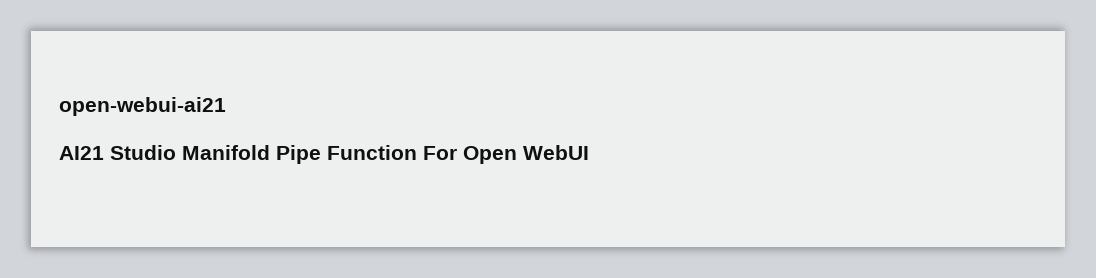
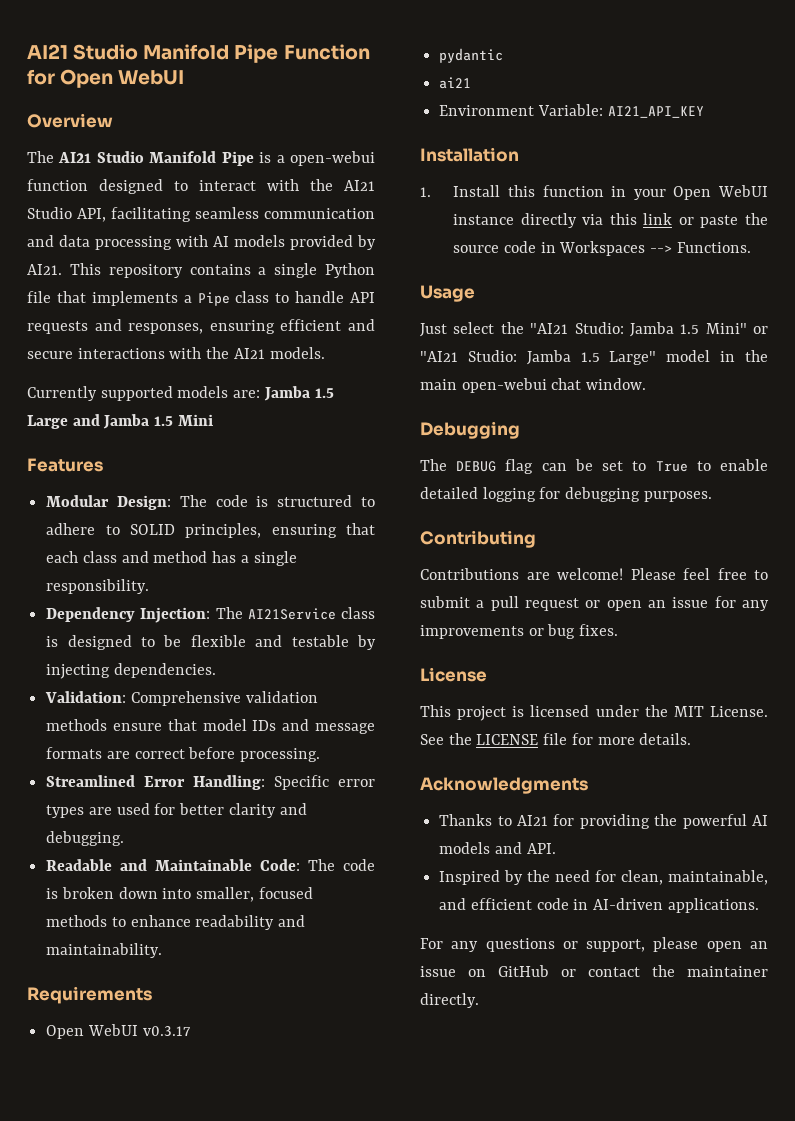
[59,97,226,116] open-webui-ai21 // -> (27, 51) none
[423,145,589,164] For Open WebUI -> [27,69,185,88] [27,113,113,128] [27,151,376,166] [27,179,375,194] [27,207,375,222] [27,235,376,250] [27,263,375,278] [27,291,375,306] [27,319,375,334] [27,347,325,359] [27,386,334,401] [27,414,213,429] [27,458,103,472] [46,495,375,510] [46,523,375,538] [46,551,297,566] [46,579,150,594] [46,607,375,623] [46,635,376,650] [46,663,216,679] [45,691,318,706] [46,719,375,734] [46,747,321,762] [46,775,375,790] [46,803,307,818] [46,831,125,846] [46,859,375,871] [46,887,313,902] [46,915,306,930] [46,943,163,958] [27,986,152,1004] [46,1024,191,1039] [439,48,504,63] [439,77,472,89] [439,104,704,118] [420,147,519,162] [420,185,768,200] [453,213,768,228] [453,241,751,256] [420,285,475,302] [420,322,768,337] [420,350,768,365] [420,378,647,393] [420,421,520,439] [420,459,768,474] [420,487,712,502] [420,530,536,548] [420,568,768,580] [420,596,769,611] [420,624,619,639] [420,667,487,682] [420,705,768,721] [420,733,692,745] [420,777,588,794] [439,814,768,829] [439,842,556,854] [439,870,768,885] [439,898,759,913] [420,937,768,952] [420,965,768,977] [420,993,479,1008] for Open WebUI // Overview // The AI21 Studio Manifold Pipe is a open-webui function designed to interact with the AI21 Studio API, facilitating seamless communication and data processing with AI models provided by AI21. This repository contains a single Python file that implements a Pipe class to handle API requests and responses, ensuring efficient and secure interactions with the AI21 models. // Currently supported models are: Jamba 1.5 Large and Jamba 1.5 Mini // Features // Modular Design: The code is structured to adhere to SOLID principles, ensuring that each class and method has a single responsibility. // Dependency Injection: The AI21Service class is designed to be flexible and testable by injecting dependencies. // Validation: Comprehensive validation methods ensure that model IDs and message formats are correct before processing. // Streamlined Error Handling: Specific error types are used for better clarity and debugging. // Readable and Maintainable Code: The code is broken down into smaller, focused methods to enhance readability and maintainability. // Requirements // Open WebUI v0.3.17 // pydantic // ai21 // Environment Variable: AI21_API_KEY // Installation // 1. Install this function in your Open WebUI instance directly via this link or paste the source code in Workspaces --> Functions. // Usage // Just select the "AI21 Studio: Jamba 1.5 Mini" or "AI21 Studio: Jamba 1.5 Large" model in the main open-webui chat window. // Debugging // The DEBUG flag can be set to True to enable detailed logging for debugging purposes. // Contributing // Contributions are welcome! Please feel free to submit a pull request or open an issue for any improvements or bug fixes. // License // This project is licensed under the MIT License. See the LICENSE file for more details. // Acknowledgments // Thanks to AI21 for providing the powerful AI models and API. // Inspired by the need for clean, maintainable, and efficient code in AI-driven applications. // For any questions or support, please open an issue on GitHub or contact the maintainer directly.

